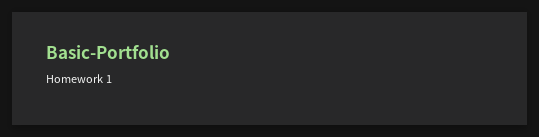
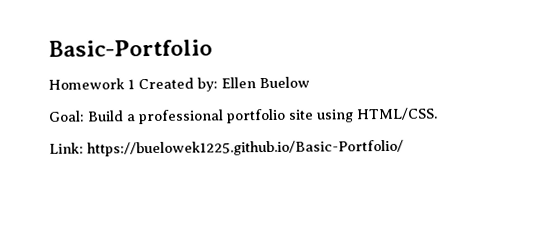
(112, 79) none -> [138,76,310,92] [48,107,438,125] [49,139,404,157] Created by: Ellen Buelow // Goal: Build a professional portfolio site using HTML/CSS. // Link: https://buelowek1225.github.io/Basic-Portfolio/

